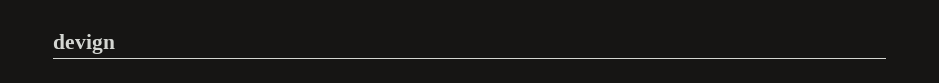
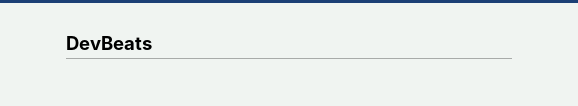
[53,34,115,54] devign -> [66,36,152,50] DevBeats

